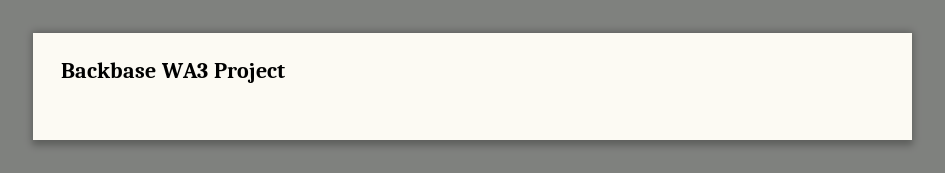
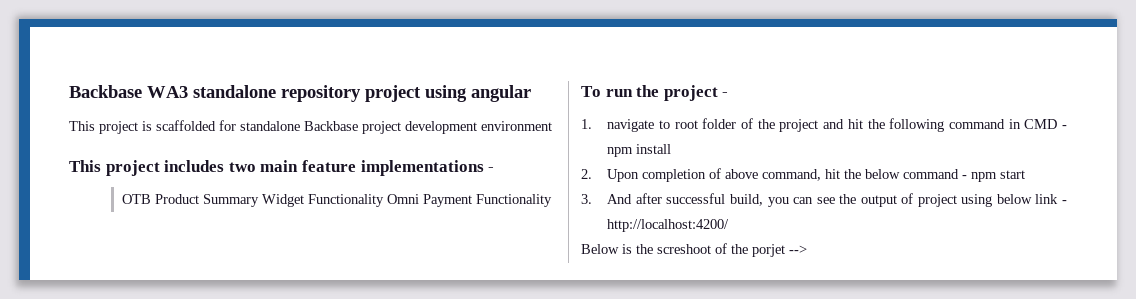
[213,63,285,83] Project -> [193,85,531,102] [69,120,552,134] [69,160,495,176] [121,194,552,207] [581,85,729,101] [581,118,1067,132] [607,144,672,157] [581,168,1026,182] [581,193,1067,207] [607,219,730,232] [581,243,807,257] standalone repository project using angular // This project is scaffolded for standalone Backbase project development environment // This project includes two main feature implementations - // OTB Product Summary Widget Functionality Omni Payment Functionality // To run the project - // 1. navigate to root folder of the project and hit the following command in CMD - npm install // 2. Upon completion of above command, hit the below command - npm start // 3. And after successful build, you can see the output of project using below link - http://localhost:4200/ // Below is the screshoot of the porjet -->

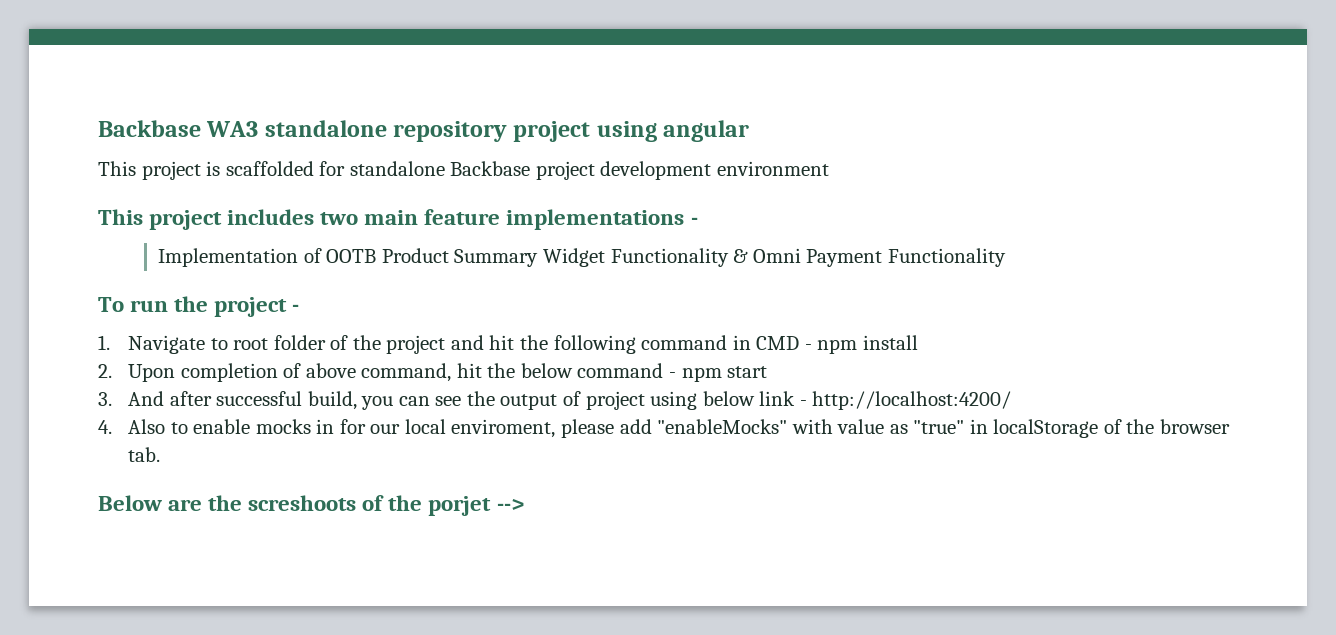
[121,194,151,204] OTB -> [158,248,377,267] Implementation of OOTB
(384, 200) none -> [733,249,749,263] &
[607,119,655,132] navigate -> [128,335,206,354] Navigate
[581,244,711,254] Below is the screshoot -> [98,419,1230,438] [128,447,161,462] [98,495,357,511] 4. Also to enable mocks in for our local enviroment, please add "enableMocks" with value as "true" in localStorage of the browser tab. // Below are the screshoots

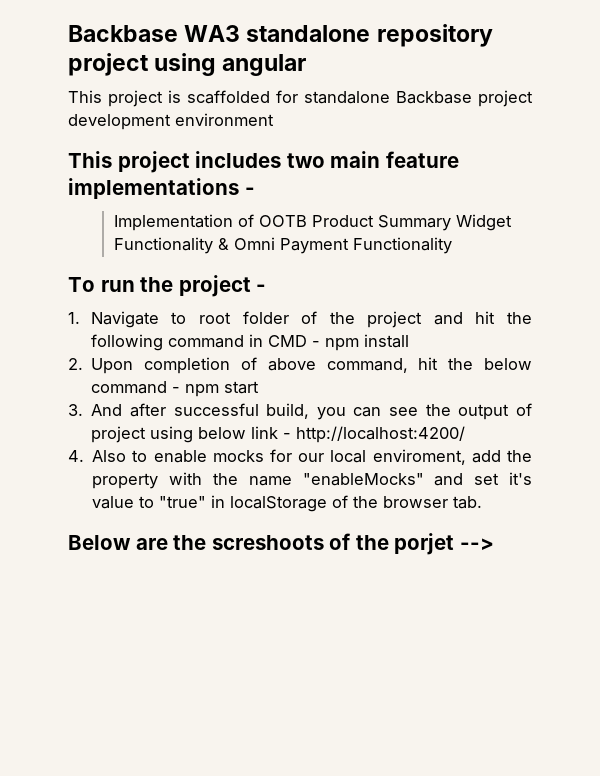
[316,419,335,434] in -> (264, 456) none
[560,419,908,438] please add "enableMocks" with value as -> [471,450,533,463] [92,472,532,489] [92,496,155,509] add the property with the name "enableMocks" and set it's value to

